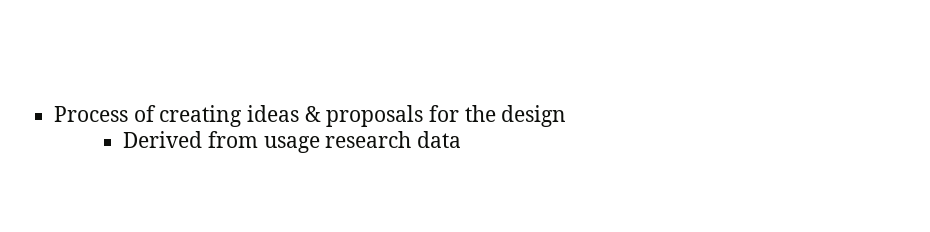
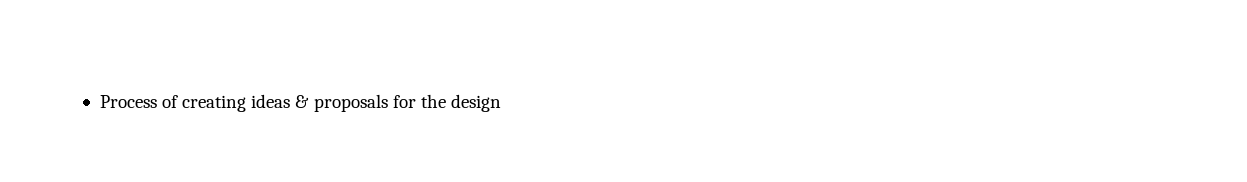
[123,131,462,153] // Derived from usage research data -> (501, 103) none

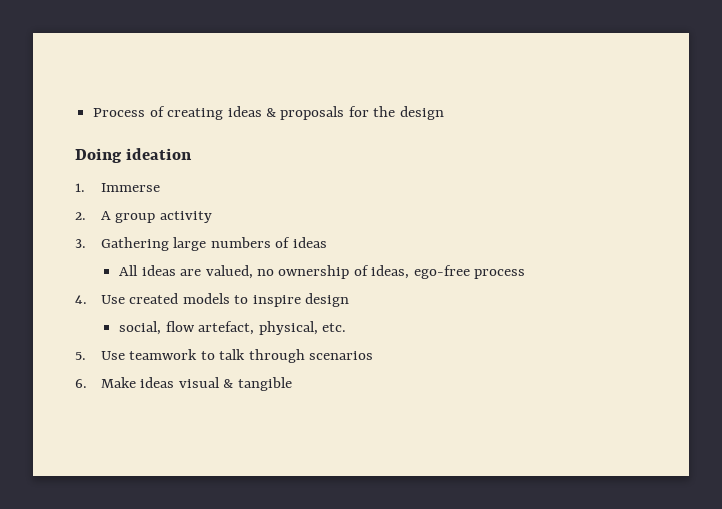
(501, 103) none -> [75,148,193,163] [75,183,160,192] [75,211,212,223] [75,237,327,251] [119,265,526,279] [75,293,350,307] [119,321,346,335] [75,349,374,363] [75,377,292,391] // Doing ideation // 1. Immerse // 2. A group activity // 3. Gathering large numbers of ideas // All ideas are valued, no ownership of ideas, ego-free process // 4. Use created models to inspire design // social, flow artefact, physical, etc. // 5. Use teamwork to talk through scenarios // 6. Make ideas visual & tangible

